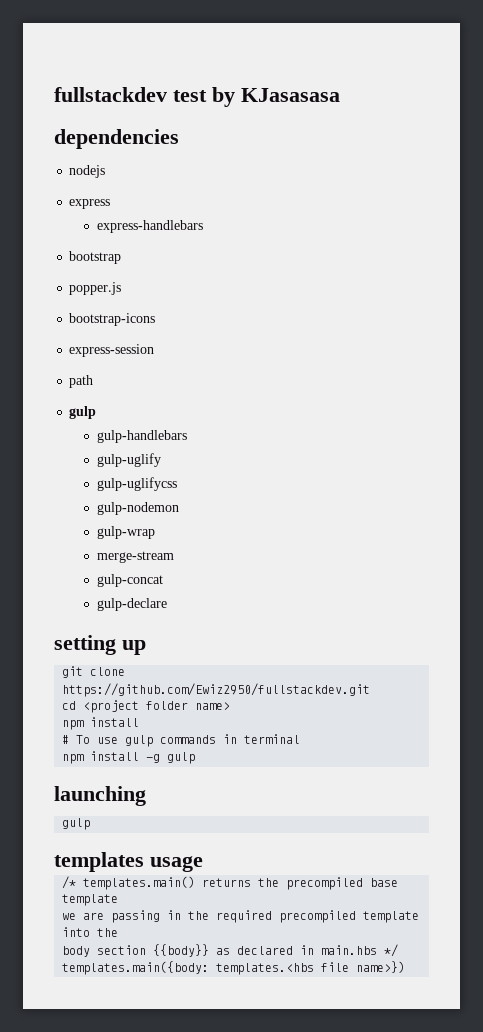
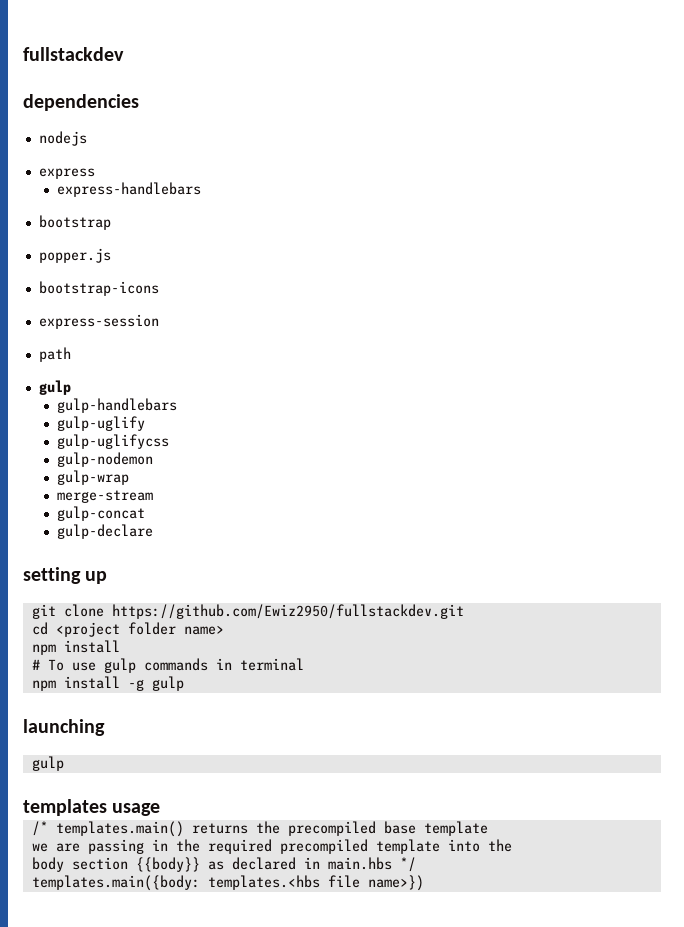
[173,87,340,107] test by KJasasasa -> (124, 54) none

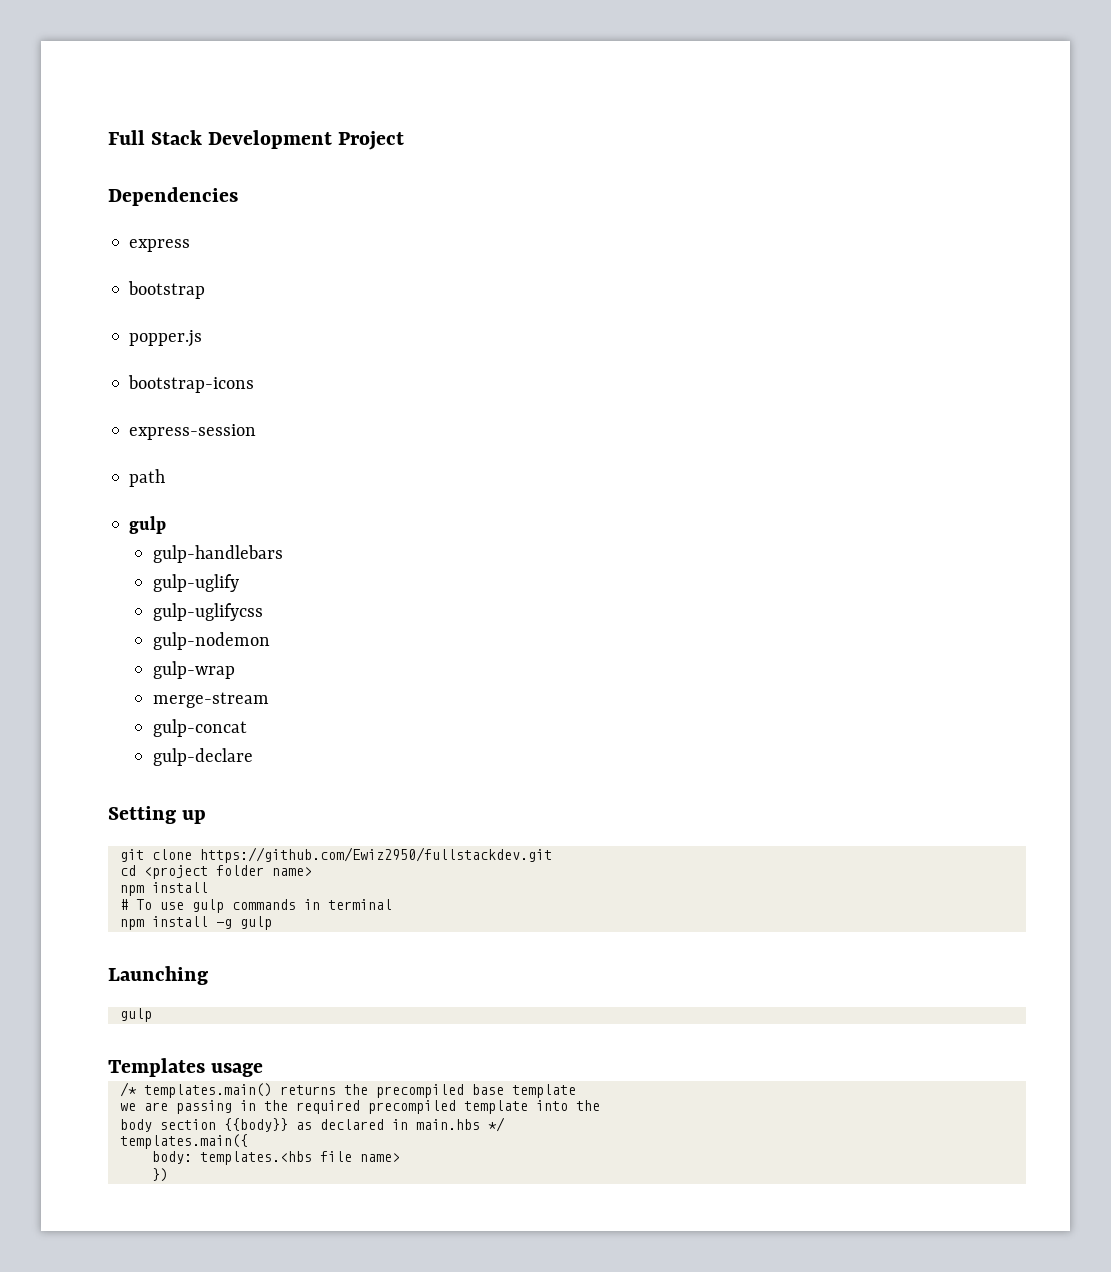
[23,47,124,61] [23,94,139,111] [38,131,87,146] fullstackdev // dependencies // nodejs -> [108,130,405,150] [108,187,238,206] Full Stack Development Project // Dependencies
[56,182,201,197] // express-handlebars -> (191, 245) none
[23,567,81,584] setting -> [108,806,176,824] Setting
[23,719,105,736] [31,756,64,771] [23,799,107,816] launching // gulp // templates -> [108,966,208,985] [119,1008,152,1022] [108,1058,205,1077] Launching // gulp // Templates
[31,875,424,891] templates.main({body: templates.<hbs file name>}) -> [119,1134,248,1149] [151,1151,400,1165] [151,1168,168,1182] templates.main({ // body: templates.<hbs file name> // })

